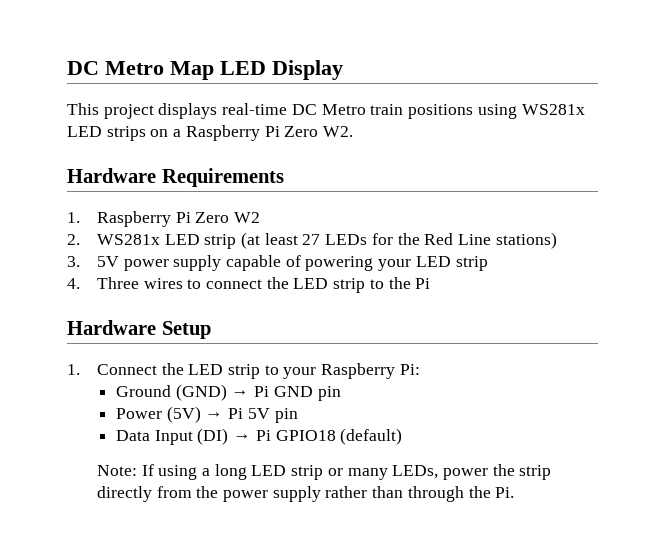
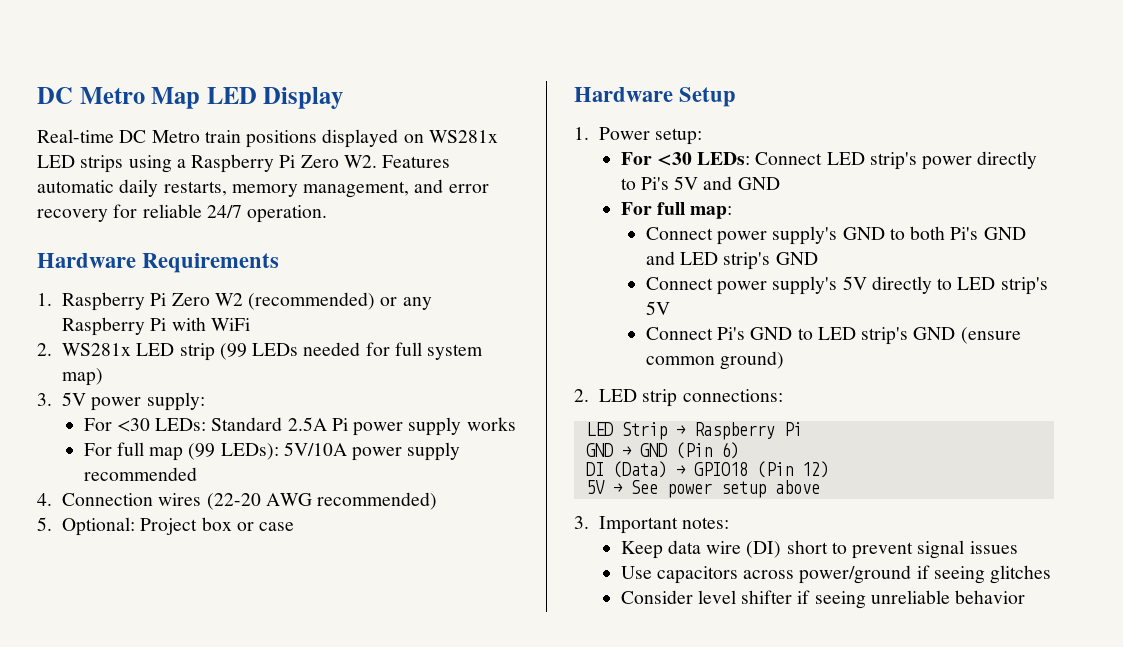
[67,103,288,119] This project displays real-time -> [37,129,114,143] Real-time
[477,104,517,119] using -> [322,129,424,148] displayed on
[150,129,169,137] on -> [128,155,172,173] using
(354, 131) none -> [382,155,451,168] [37,179,489,198] [37,204,328,223] Features automatic daily restarts, memory management, and error recovery for reliable 24/7 operation.
[67,232,557,249] [67,255,488,271] [67,277,431,293] [67,320,211,339] [67,363,420,379] [116,384,341,401] [116,406,298,423] [116,428,403,445] [96,464,552,480] [96,486,515,502] // 2. WS281x LED strip (at least 27 LEDs for the Red Line stations) // 3. 5V power supply capable of powering your LED strip // 4. Three wires to connect the LED strip to the Pi // Hardware Setup // 1. Connect the LED strip to your Raspberry Pi: // Ground (GND) → Pi GND pin // Power (5V) → Pi 5V pin // Data Input (DI) → Pi GPIO18 (default) // Note: If using a long LED strip or many LEDs, power the strip directly from the power supply rather than through the Pi. -> [248,292,432,310] [62,317,250,336] [37,342,484,361] [62,368,104,386] [37,392,205,411] [83,417,516,436] [83,442,461,461] [83,467,197,481] [37,492,438,510] [37,517,295,536] [574,87,737,107] [574,127,703,145] [620,151,1038,170] [620,176,780,190] [620,202,733,219] [645,226,1026,245] [645,251,818,270] [645,276,1048,295] [645,301,670,315] [645,327,1021,345] [645,351,784,370] [574,389,783,407] [585,422,802,440] [585,442,739,459] [585,461,829,478] [585,480,820,498] [574,516,730,534] [620,540,1018,559] [620,565,1052,584] [620,590,1026,609] (recommended) or any Raspberry Pi with WiFi // 2. WS281x LED strip (99 LEDs needed for full system map) // 3. 5V power supply: // For <30 LEDs: Standard 2.5A Pi power supply works // For full map (99 LEDs): 5V/10A power supply recommended // 4. Connection wires (22-20 AWG recommended) // 5. Optional: Project box or case // Hardware Setup // 1. Power setup: // For <30 LEDs: Connect LED strip's power directly to Pi's 5V and GND // For full map: // Connect power supply's GND to both Pi's GND and LED strip's GND // Connect power supply's 5V directly to LED strip's 5V // Connect Pi's GND to LED strip's GND (ensure common ground) // 2. LED strip connections: // LED Strip → Raspberry Pi // GND → GND (Pin 6) // DI (Data) → GPIO18 (Pin 12) // 5V → See power setup above // 3. Important notes: // Keep data wire (DI) short to prevent signal issues // Use capacitors across power/ground if seeing glitches // Consider level shifter if seeing unreliable behavior

